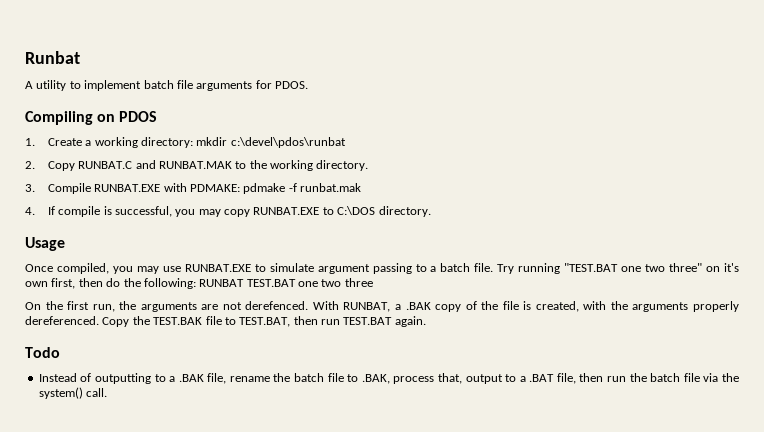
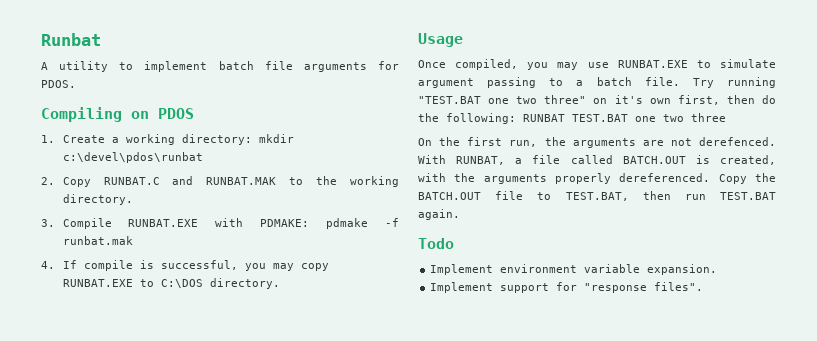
[405,301,519,312] .BAK copy of the file -> [532,155,686,164] file called BATCH.OUT
[153,317,203,325] TEST.BAK -> [418,192,481,200] BATCH.OUT
[38,373,739,384] [38,387,108,399] Instead of outputting to a .BAK file, rename the batch file to .BAK, process that, output to a .BAT file, then run the batch file via the system() call. -> [430,264,718,275] [430,282,704,293] Implement environment variable expansion. // Implement support for "response files".

